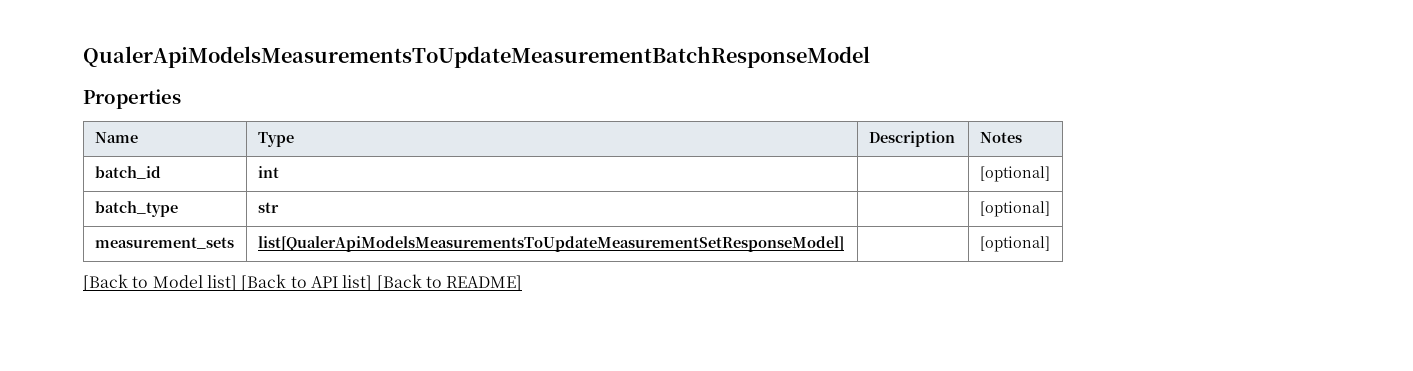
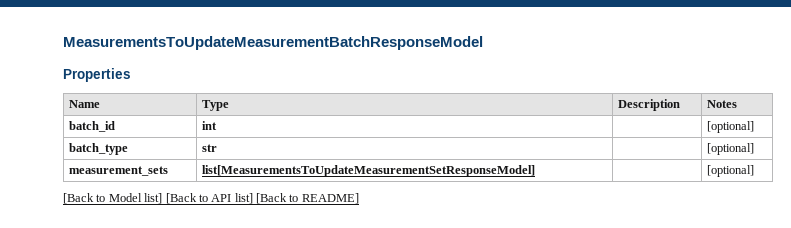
[83,46,870,68] QualerApiModelsMeasurementsToUpdateMeasurementBatchResponseModel -> [63,36,483,50] MeasurementsToUpdateMeasurementBatchResponseModel
[257,236,844,252] list[QualerApiModelsMeasurementsToUpdateMeasurementSetResponseModel] -> [201,165,535,177] list[MeasurementsToUpdateMeasurementSetResponseModel]

